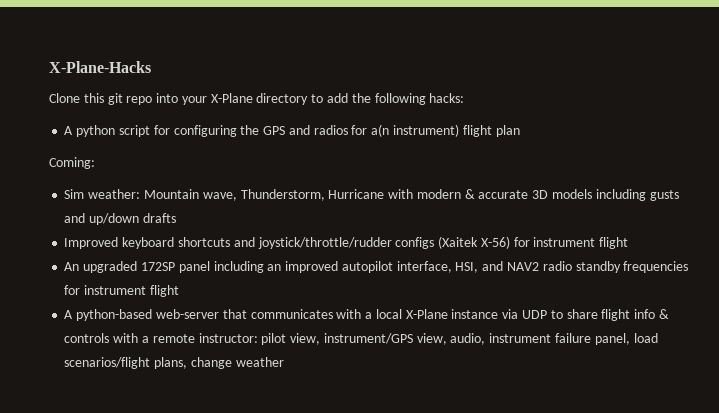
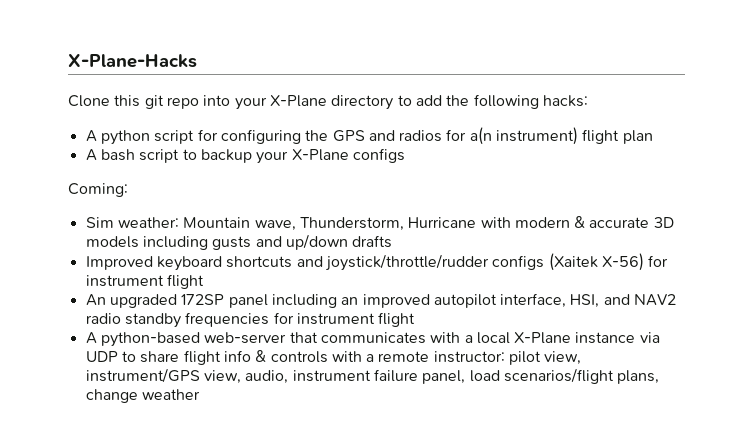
(520, 131) none -> [85,148,405,164] // A bash script to backup your X-Plane configs

